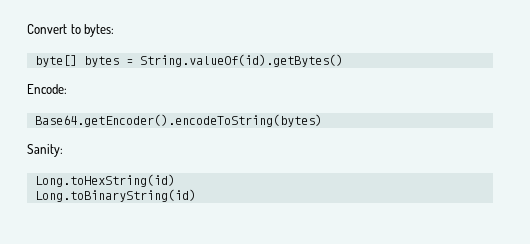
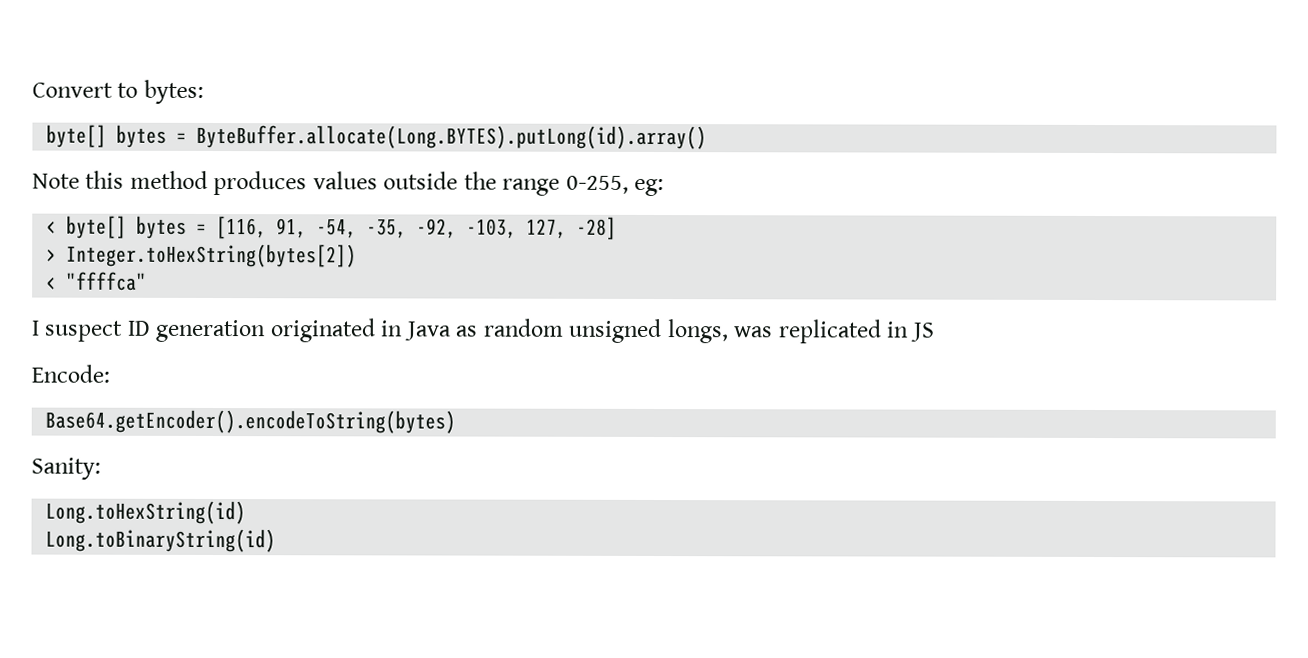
[139,54,343,67] String.valueOf(id).getBytes() -> [196,124,708,150] [32,170,665,197] [46,215,618,240] [46,243,358,268] [46,271,148,291] [31,318,935,344] ByteBuffer.allocate(Long.BYTES).putLong(id).array() // Note this method produces values outside the range 0-255, eg: // < byte[] bytes = [116, 91, -54, -35, -92, -103, 127, -28] // > Integer.toHexString(bytes[2]) // < "ffffca" // I suspect ID generation originated in Java as random unsigned longs, was replicated in JS

